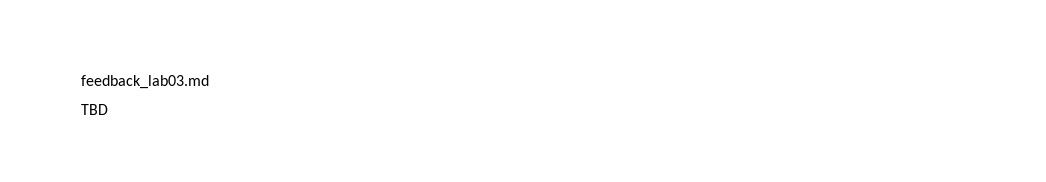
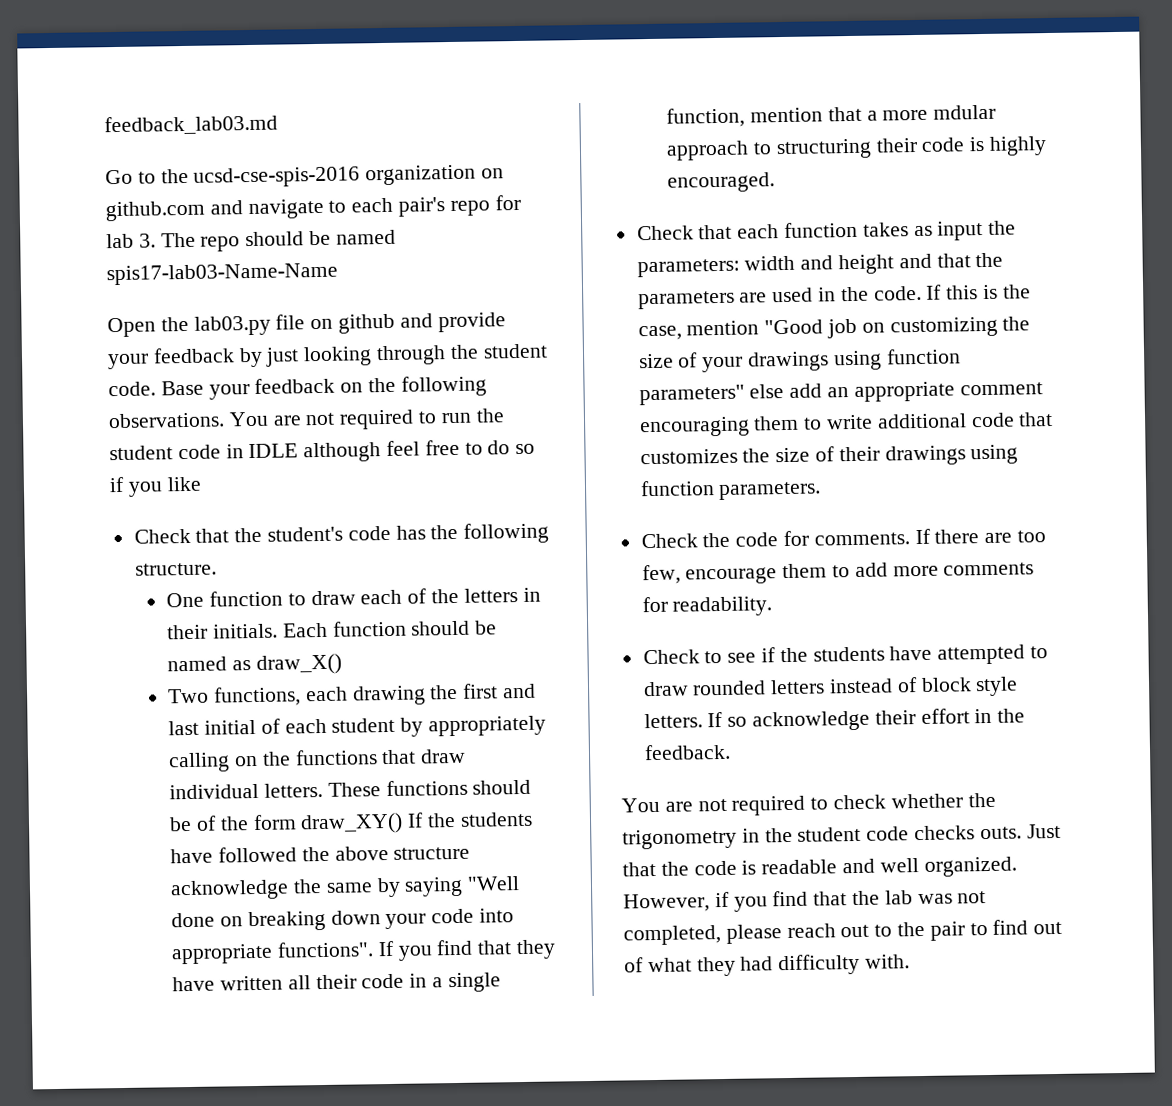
[81,104,108,115] TBD -> [105,164,505,188] [105,194,521,222] [106,229,396,252] [106,262,338,286] [107,312,506,338] [107,343,548,370] [108,375,487,400] [108,408,505,430] [109,439,536,463] [109,476,202,497] [133,522,550,544] [134,562,217,576] [166,587,541,608] [167,620,498,640] [167,653,342,675] [167,683,537,707] [168,715,547,737] [168,748,467,773] [169,779,532,800] [169,811,533,835] [170,845,471,864] [170,876,521,901] [171,908,515,932] [171,939,557,965] [172,972,501,993] [666,104,997,128] [666,136,1048,161] [667,172,776,193] [636,220,1017,241] [636,252,1004,278] [637,284,1031,310] [637,316,1031,341] [638,348,961,373] [638,381,1043,406] [638,411,1054,438] [639,444,1019,466] [639,480,822,500] [640,528,1047,549] [641,562,1035,585] [641,596,773,617] [642,644,1049,665] [642,676,1019,697] [643,708,1026,732] [643,743,731,761] [621,792,996,816] [622,823,1061,850] [622,856,1017,877] [623,890,987,913] [623,919,1063,946] [624,953,911,977] Go to the ucsd-cse-spis-2016 organization on github.com and navigate to each pair's repo for lab 3. The repo should be named spis17-lab03-Name-Name // Open the lab03.py file on github and provide your feedback by just looking through the student code. Base your feedback on the following observations. You are not required to run the student code in IDLE although feel free to do so if you like // Check that the student's code has the following structure. // One function to draw each of the letters in their initials. Each function should be named as draw_X() // Two functions, each drawing the first and last initial of each student by appropriately calling on the functions that draw individual letters. These functions should be of the form draw_XY() If the students have followed the above structure acknowledge the same by saying "Well done on breaking down your code into appropriate functions". If you find that they have written all their code in a single function, mention that a more mdular approach to structuring their code is highly encouraged. // Check that each function takes as input the parameters: width and height and that the parameters are used in the code. If this is the case, mention "Good job on customizing the size of your drawings using function parameters" else add an appropriate comment encouraging them to write additional code that customizes the size of their drawings using function parameters. // Check the code for comments. If there are too few, encourage them to add more comments for readability. // Check to see if the students have attempted to draw rounded letters instead of block style letters. If so acknowledge their effort in the feedback. // You are not required to check whether the trigonometry in the student code checks outs. Just that the code is readable and well organized. However, if you find that the lab was not completed, please reach out to the pair to find out of what they had difficulty with.

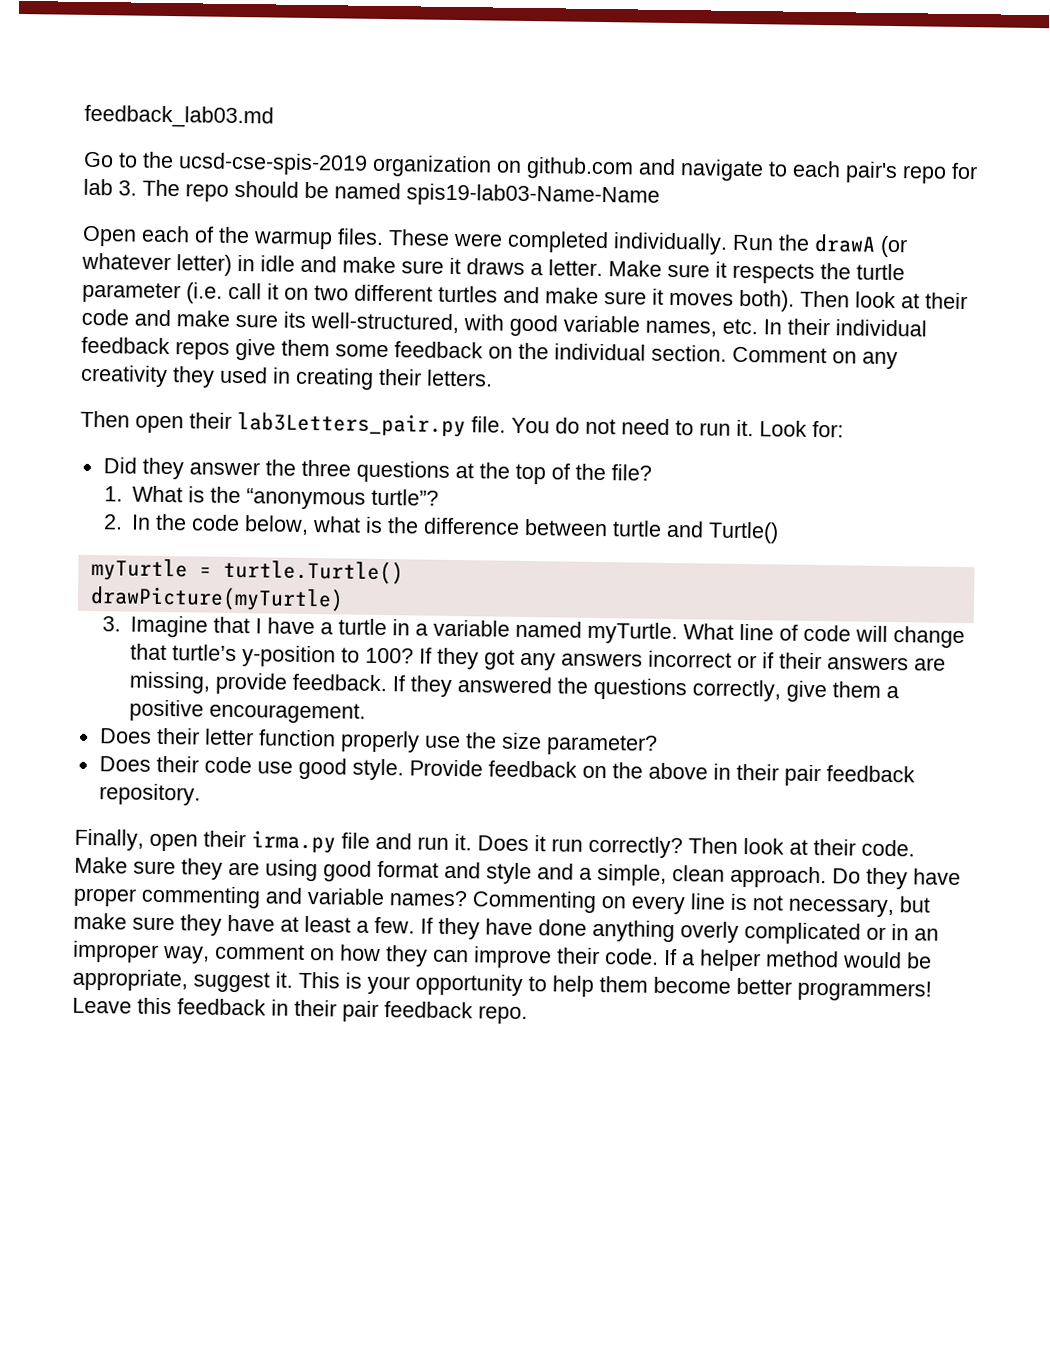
[193,166,361,188] ucsd-cse-spis-2016 -> [178,152,368,176] ucsd-cse-spis-2019
[106,262,338,286] spis17-lab03-Name-Name -> [406,183,660,208] spis19-lab03-Name-Name
[160,312,506,336] [107,343,548,370] [108,375,487,400] [108,408,505,430] [109,439,536,463] [109,476,202,497] [133,522,550,544] [134,562,217,576] [166,587,541,608] [167,620,498,640] [167,653,342,675] [167,683,537,707] [168,715,547,737] [168,748,467,773] [169,779,532,800] [169,811,533,835] [170,845,471,864] [170,876,521,901] [171,908,515,932] [171,939,557,965] [172,972,501,993] [666,104,997,128] [666,136,1048,161] [667,172,776,193] [636,220,1017,241] [636,252,1004,278] [637,284,1031,310] [637,316,1031,341] [638,348,961,373] [638,381,1043,406] [638,411,1054,438] [639,444,1019,466] [639,480,822,500] [640,528,1047,549] [641,562,1035,585] [641,596,773,617] [642,644,1049,665] [642,676,1019,697] [643,708,1026,732] [643,743,731,761] [621,792,996,816] [622,823,1061,850] [622,856,1017,877] [623,890,987,913] [623,919,1063,946] [624,953,911,977] the lab03.py file on github and provide your feedback by just looking through the student code. Base your feedback on the following observations. You are not required to run the student code in IDLE although feel free to do so if you like // Check that the student's code has the following structure. // One function to draw each of the letters in their initials. Each function should be named as draw_X() // Two functions, each drawing the first and last initial of each student by appropriately calling on the functions that draw individual letters. These functions should be of the form draw_XY() If the students have followed the above structure acknowledge the same by saying "Well done on breaking down your code into appropriate functions". If you find that they have written all their code in a single function, mention that a more mdular approach to structuring their code is highly encouraged. // Check that each function takes as input the parameters: width and height and that the parameters are used in the code. If this is the case, mention "Good job on customizing the size of your drawings using function parameters" else add an appropriate comment encouraging them to write additional code that customizes the size of their drawings using function parameters. // Check the code for comments. If there are too few, encourage them to add more comments for readability. // Check to see if the students have attempted to draw rounded letters instead of block style letters. If so acknowledge their effort in the feedback. // You are not required to check whether the trigonometry in the student code checks outs. Just that the code is readable and well organized. However, if you find that the lab was not completed, please reach out to the pair to find out of what they had difficulty with. -> [141,225,908,258] [81,252,905,284] [82,281,968,312] [81,308,927,337] [81,336,898,370] [80,364,493,390] [80,410,844,438] [102,457,652,485] [103,485,440,510] [102,513,780,544] [90,557,404,585] [89,585,344,612] [101,615,966,649] [130,643,947,671] [129,671,900,703] [129,699,367,724] [99,727,658,756] [98,755,915,787] [98,783,201,806] [74,828,915,859] [74,856,961,890] [73,885,930,918] [73,912,939,945] [72,940,932,972] [72,968,932,1002] [72,997,528,1025] each of the warmup files. These were completed individually. Run the drawA (or whatever letter) in idle and make sure it draws a letter. Make sure it respects the turtle parameter (i.e. call it on two different turtles and make sure it moves both). Then look at their code and make sure its well-structured, with good variable names, etc. In their individual feedback repos give them some feedback on the individual section. Comment on any creativity they used in creating their letters. // Then open their lab3Letters_pair.py file. You do not need to run it. Look for: // Did they answer the three questions at the top of the file? // 1. What is the “anonymous turtle”? // 2. In the code below, what is the difference between turtle and Turtle() // myTurtle = turtle.Turtle() // drawPicture(myTurtle) // 3. Imagine that I have a turtle in a variable named myTurtle. What line of code will change that turtle’s y-position to 100? If they got any answers incorrect or if their answers are missing, provide feedback. If they answered the questions correctly, give them a positive encouragement. // Does their letter function properly use the size parameter? // Does their code use good style. Provide feedback on the above in their pair feedback repository. // Finally, open their irma.py file and run it. Does it run correctly? Then look at their code. Make sure they are using good format and style and a simple, clean approach. Do they have proper commenting and variable names? Commenting on every line is not necessary, but make sure they have at least a few. If they have done anything overly complicated or in an improper way, comment on how they can improve their code. If a helper method would be appropriate, suggest it. This is your opportunity to help them become better programmers! Leave this feedback in their pair feedback repo.

